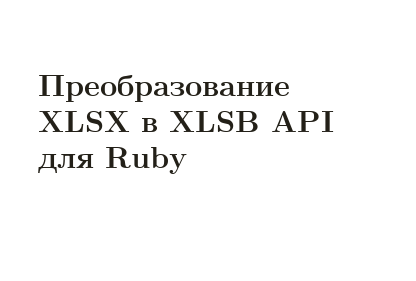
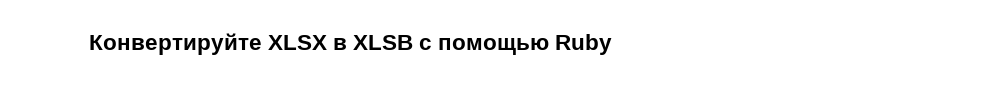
[38,75,290,102] Преобразование -> [89,33,262,55] Конвертируйте
[271,111,334,132] [38,154,94,173] API для -> [419,38,550,55] с помощью

